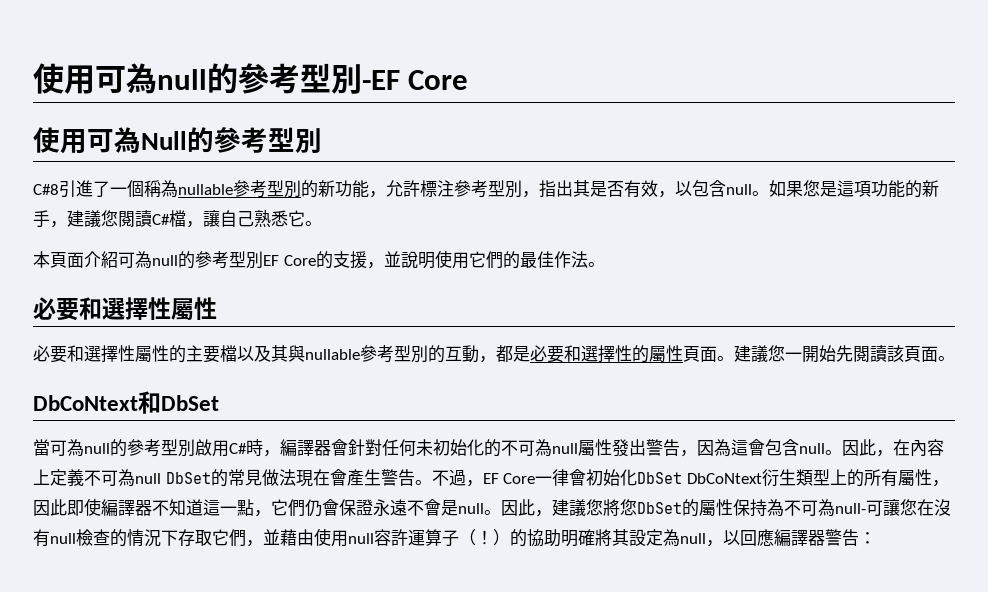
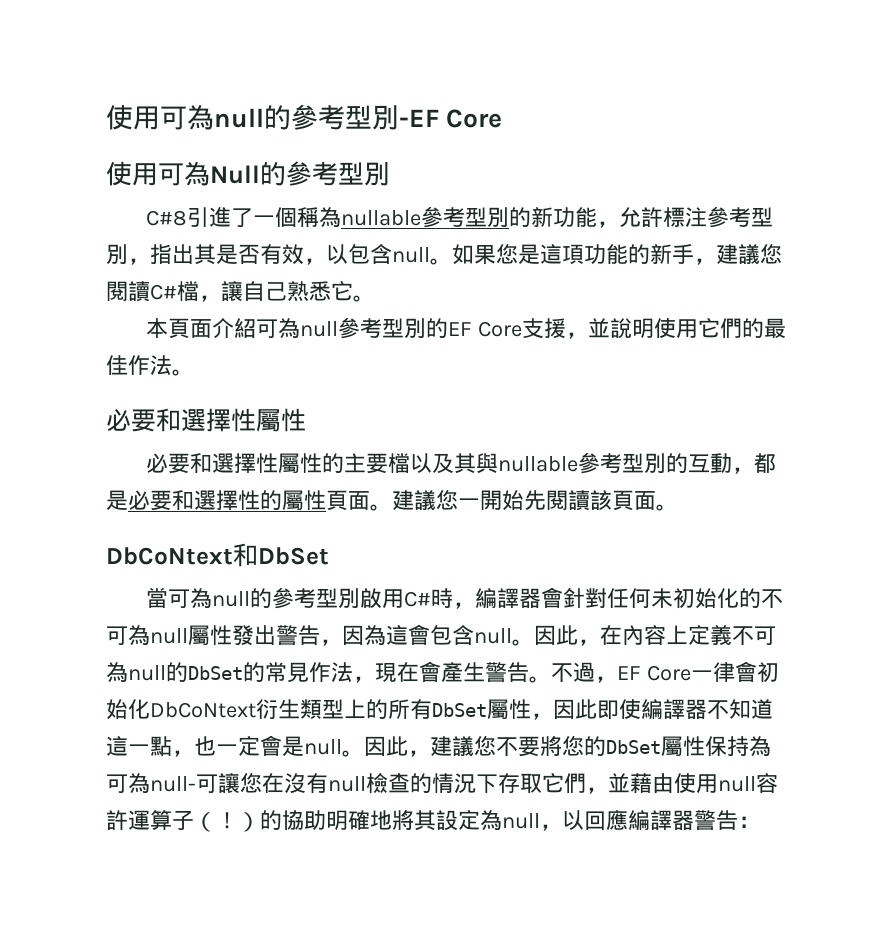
[178,251,333,269] 的參考型別EF Core的 -> [337,317,522,339] 參考型別的EF Core
(161, 478) none -> [166,662,188,682] 的
[261,469,296,486] 做法 -> [309,662,375,683] 作法，
[637,472,683,484] DbSet -> (150, 709) none
(898, 478) none -> [432,703,487,717] DbSet
[271,499,424,517] 它們仍會保證永遠不 -> [194,736,260,756] 也一定
[603,499,699,517] 將您DbSet的 -> [496,735,661,757] 不要將您的DbSet
[784,500,801,516] 不 -> (771, 746) none
(595, 537) none -> [370,810,392,830] 地

